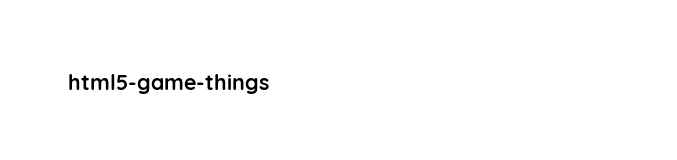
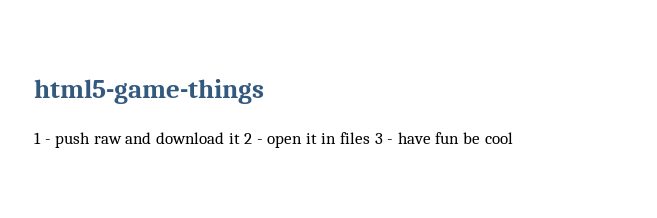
(269, 84) none -> [34,132,513,148] // 1 - push raw and download it 2 - open it in files 3 - have fun be cool

